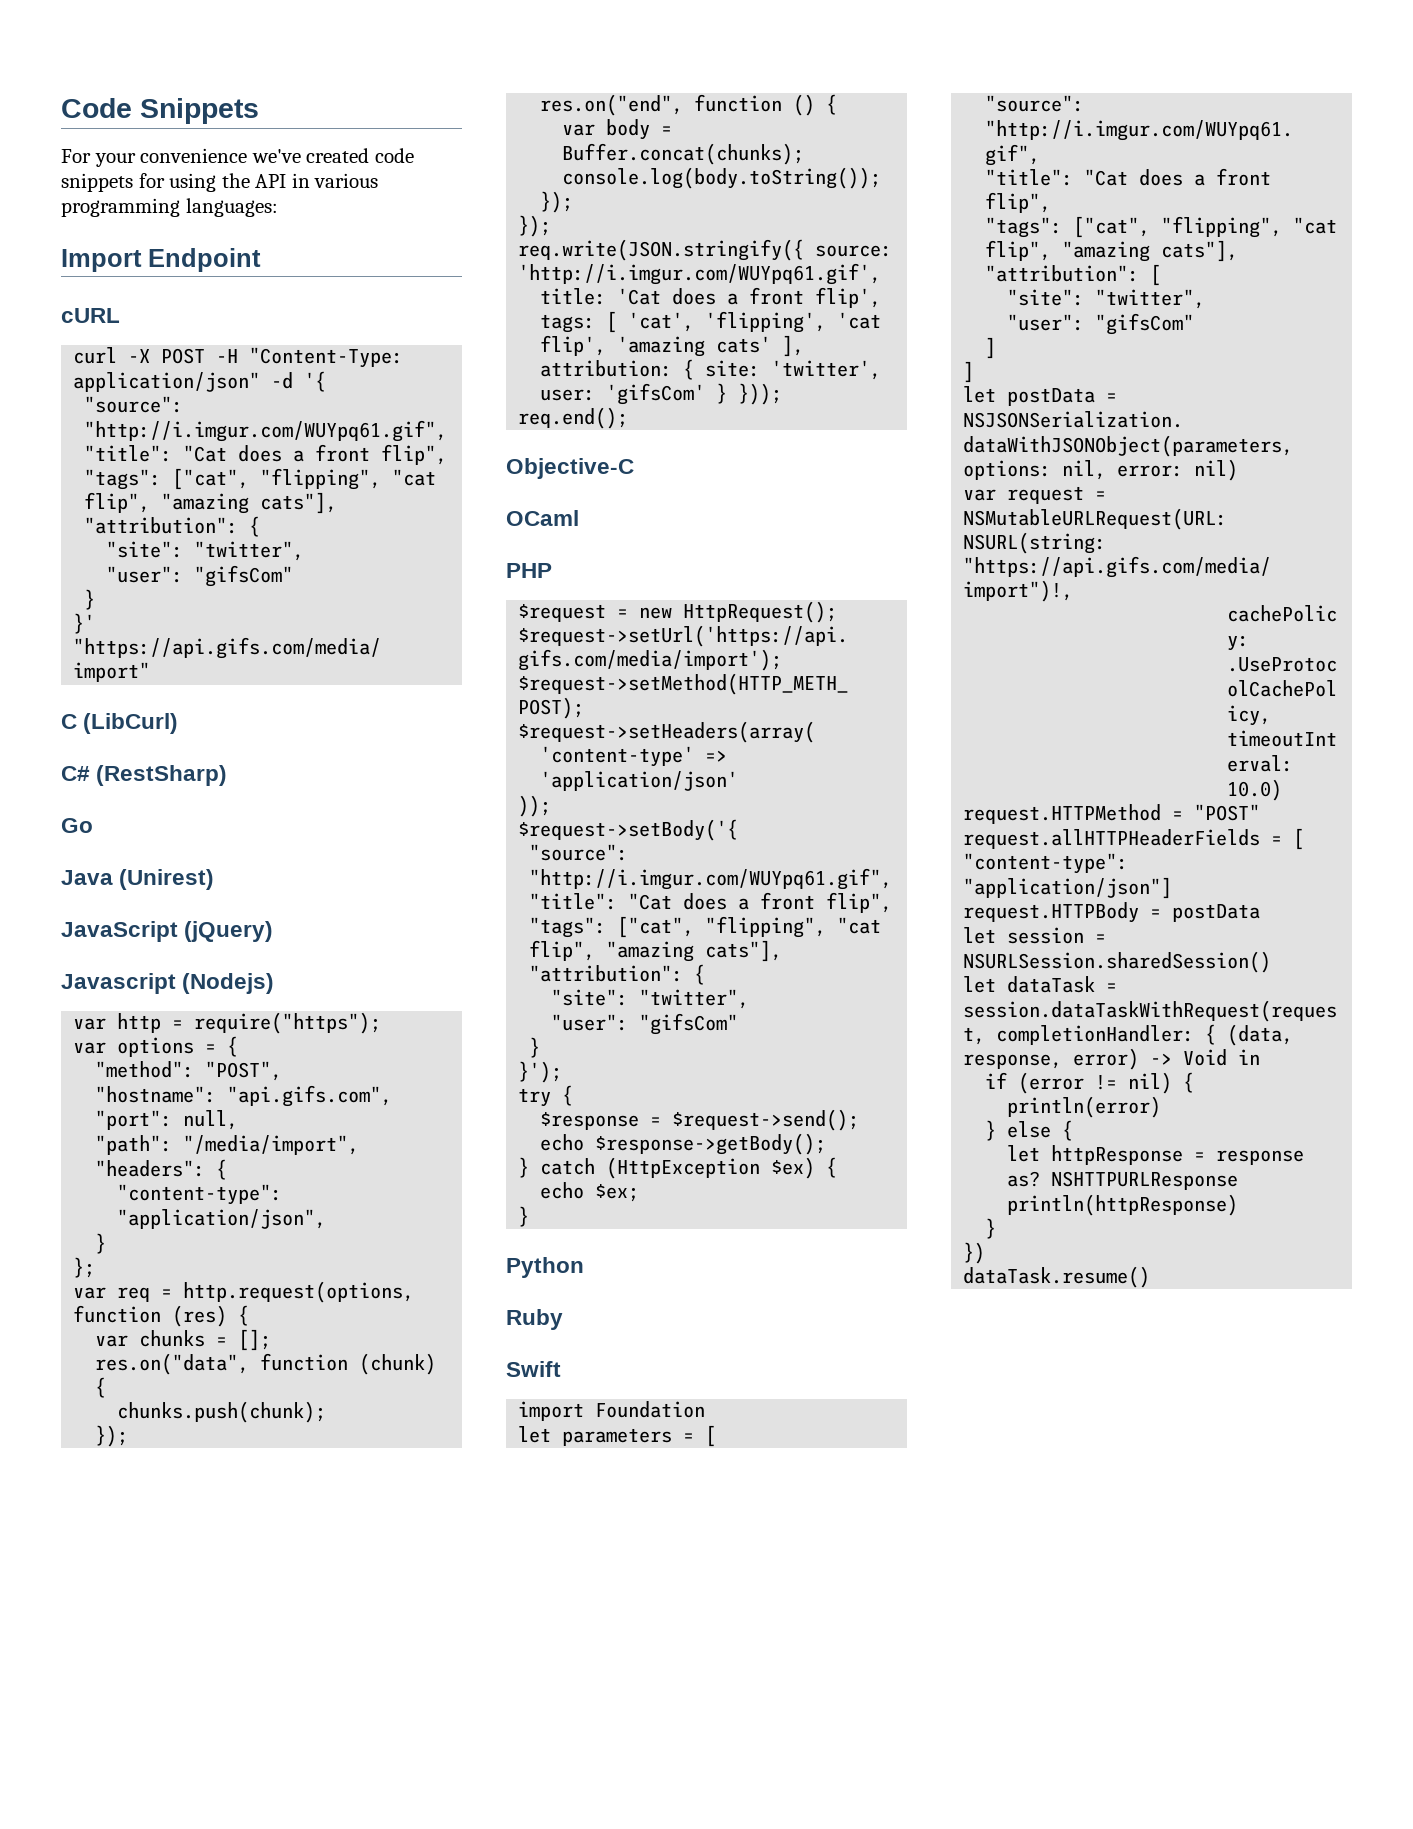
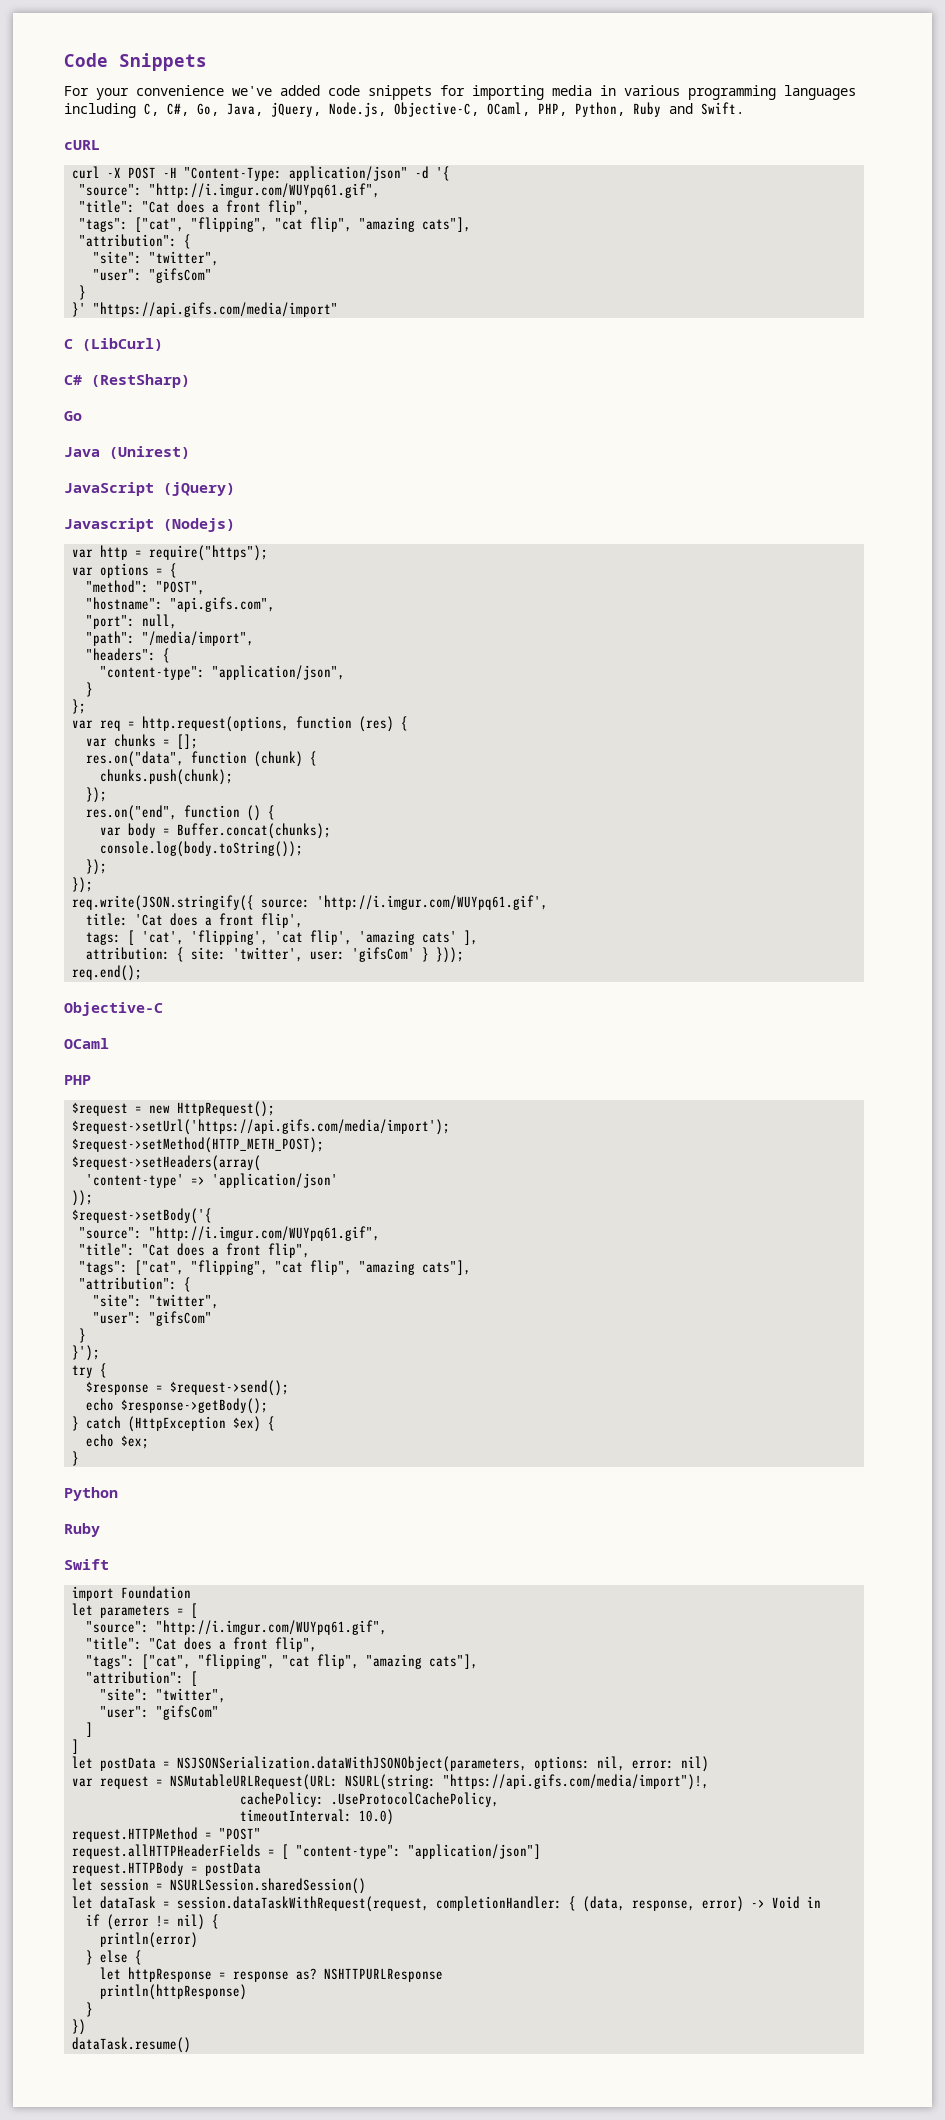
[306,148,370,163] created -> [280,85,320,96] added
[169,173,379,192] [61,198,278,217] [61,248,261,272] using the API in various programming languages: // Import Endpoint -> [472,85,856,100] [64,102,744,118] importing media in various programming languages including C, C#, Go, Java, jQuery, Node.js, Objective-C, OCaml, PHP, Python, Ruby and Swift.

